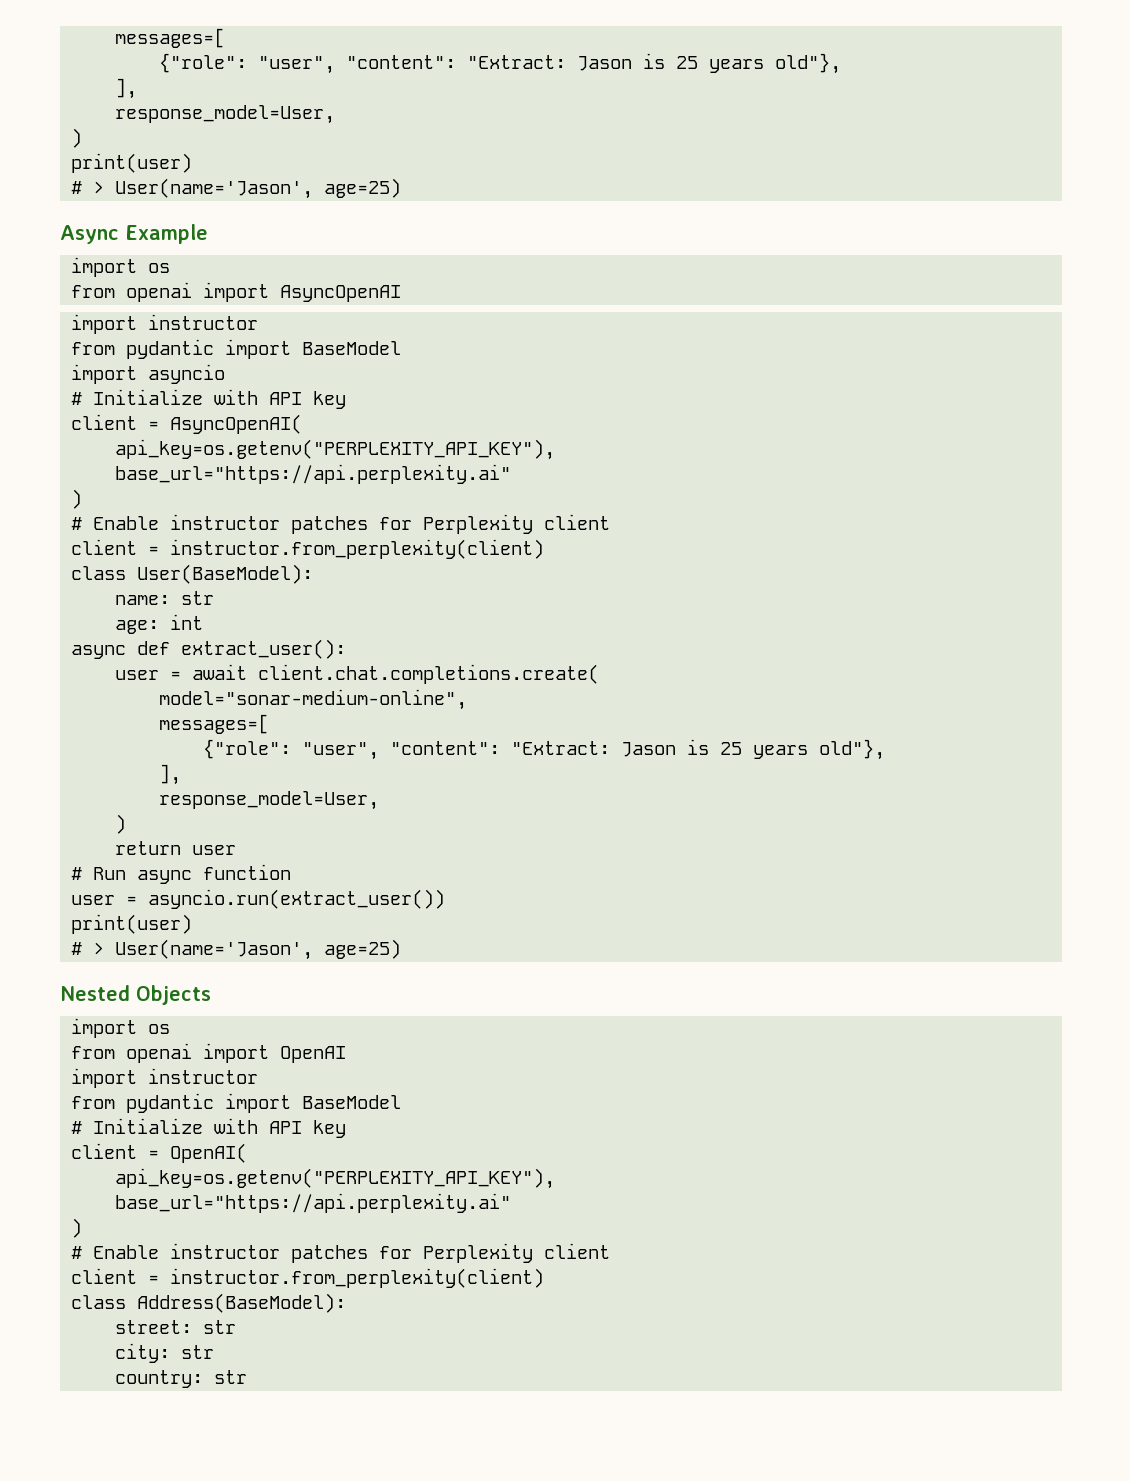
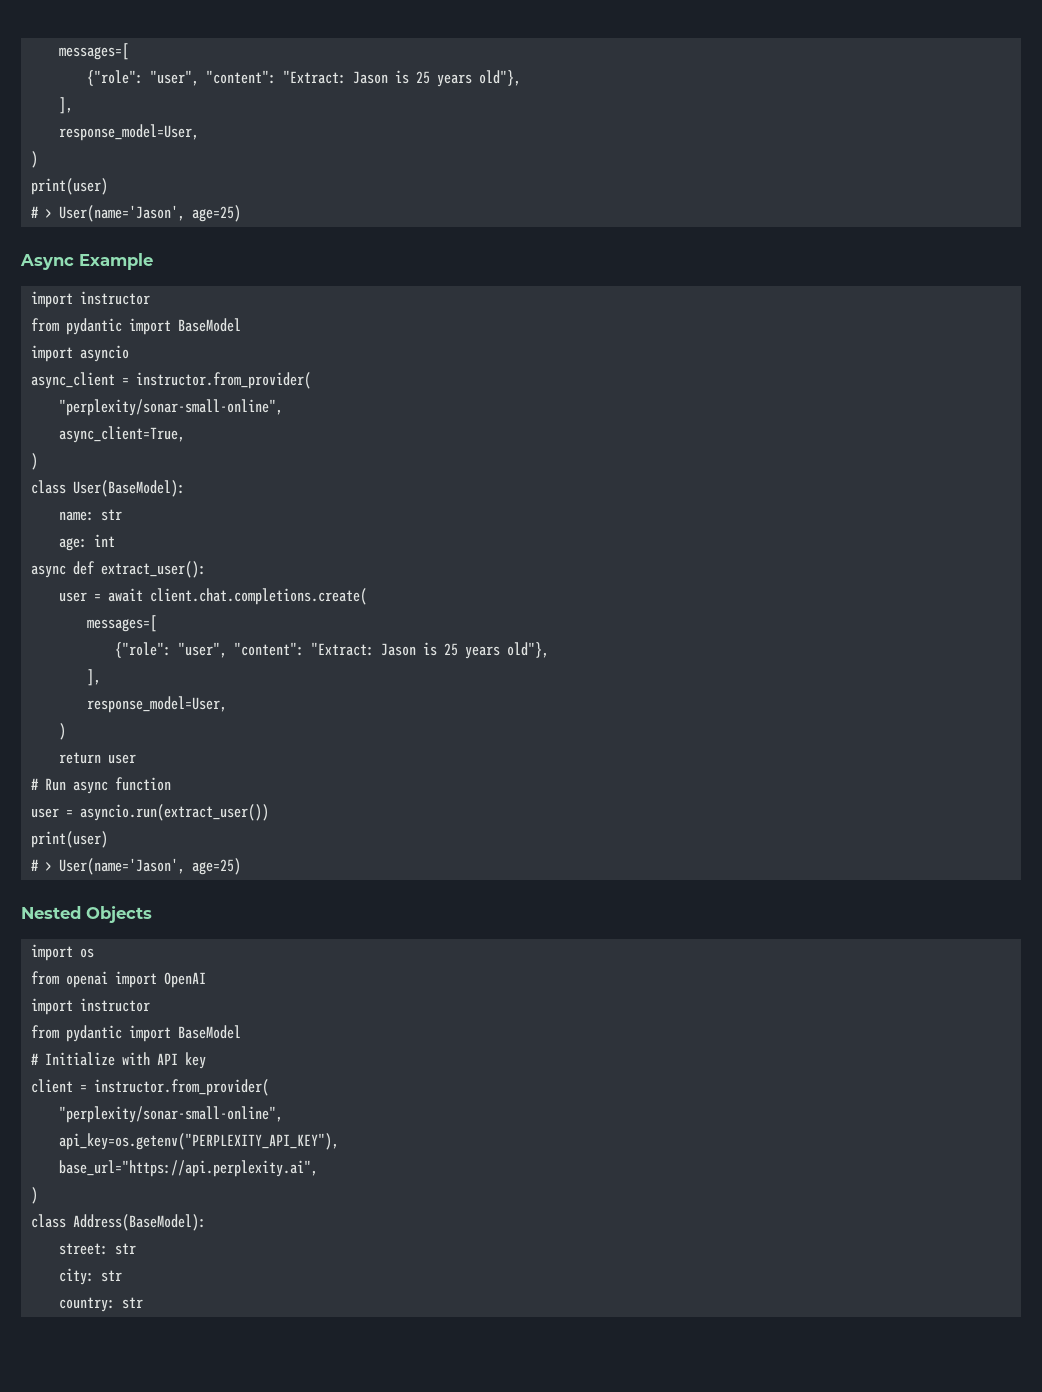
[71,257,171,277] [71,282,402,302] // import os // from openai import AsyncOpenAI -> (153, 261) none
[71,389,347,409] [71,414,303,434] [115,439,556,460] [115,464,512,484] [71,489,83,509] [71,514,611,534] [71,539,545,559] # Initialize with API key // client = AsyncOpenAI( // api_key=os.getenv("PERPLEXITY_API_KEY"), // base_url="https://api.perplexity.ai" // ) // # Enable instructor patches for Perplexity client // client = instructor.from_perplexity(client) -> [31,372,312,389] [59,399,284,416] [59,426,186,443] [31,453,39,470] async_client = instructor.from_provider( // "perplexity/sonar-small-online", // async_client=True, // )
[159,689,468,710] // model="sonar-medium-online", -> (368, 596) none
[170,1143,248,1163] [115,1168,556,1189] [115,1193,512,1213] [71,1218,83,1238] [71,1243,611,1263] [71,1268,545,1288] OpenAI( // api_key=os.getenv("PERPLEXITY_API_KEY"), // base_url="https://api.perplexity.ai" // ) // # Enable instructor patches for Perplexity client // client = instructor.from_perplexity(client) -> [94,1079,270,1096] [59,1106,284,1123] [59,1133,340,1150] [59,1160,319,1177] [31,1187,39,1204] instructor.from_provider( // "perplexity/sonar-small-online", // api_key=os.getenv("PERPLEXITY_API_KEY"), // base_url="https://api.perplexity.ai", // )

